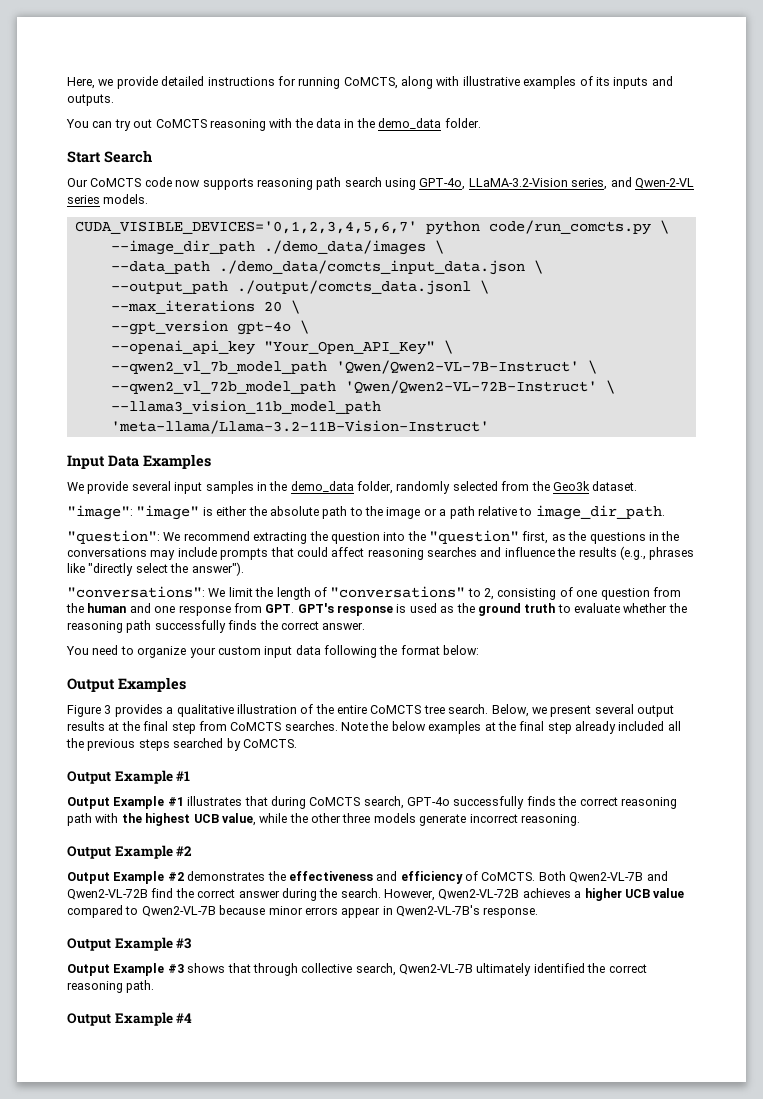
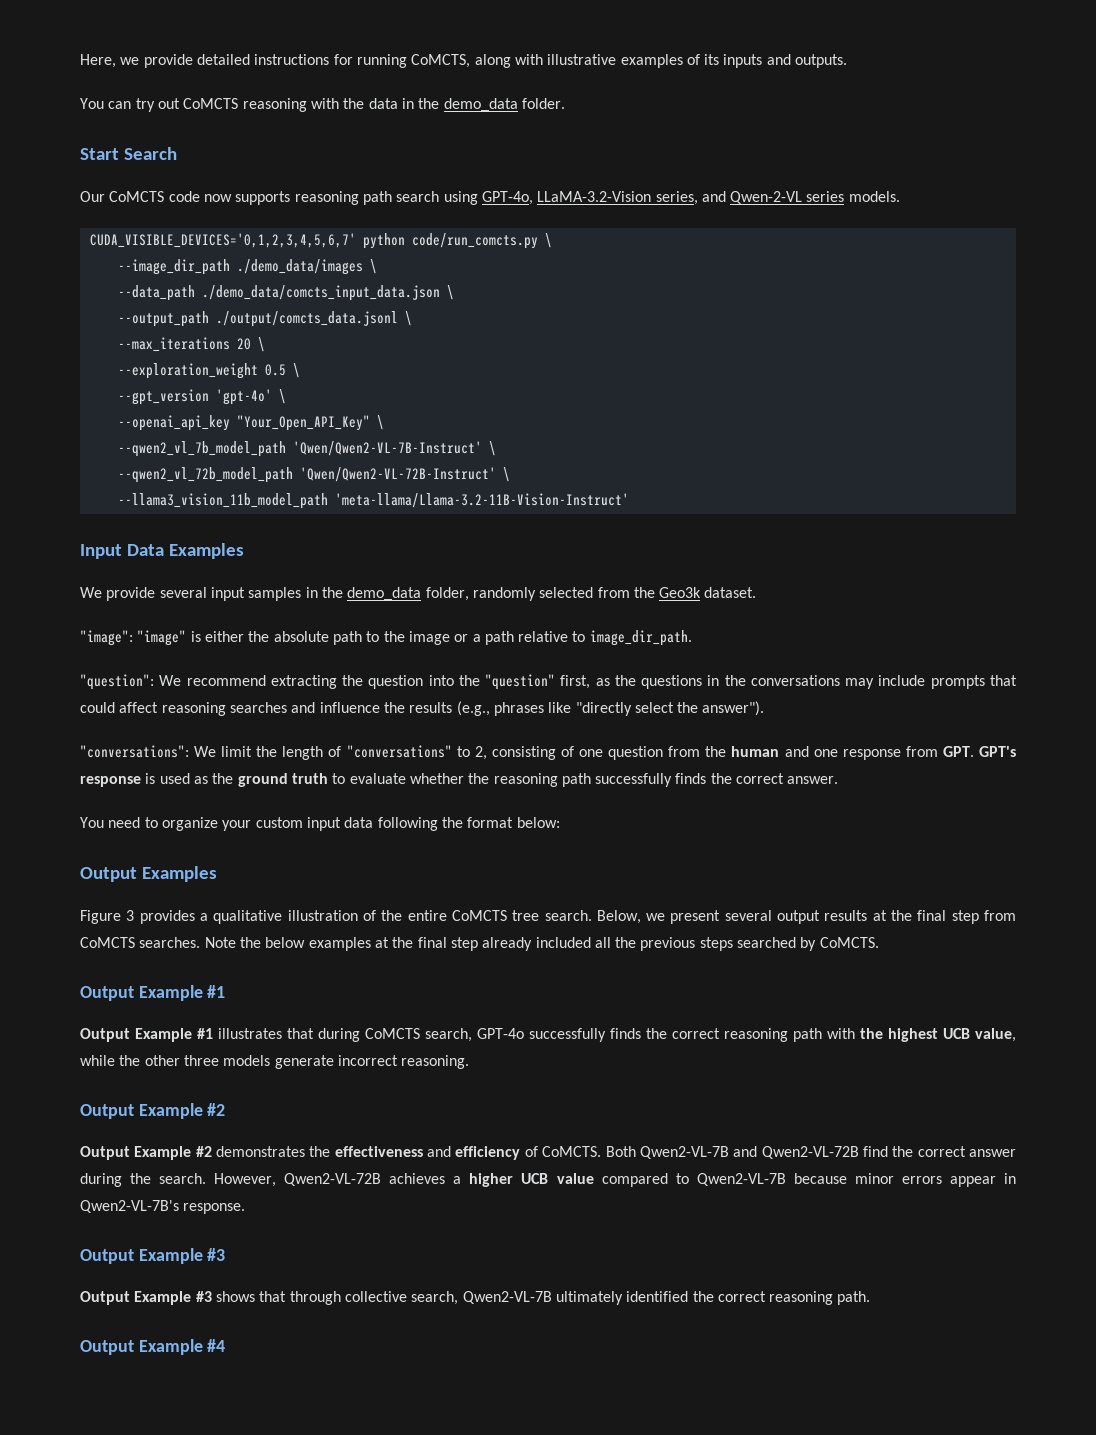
(300, 307) none -> [117,363,300,379] // --exploration_weight 0.5 \
[236,321,291,335] gpt-4o -> [215,389,272,405] 'gpt-4o'

